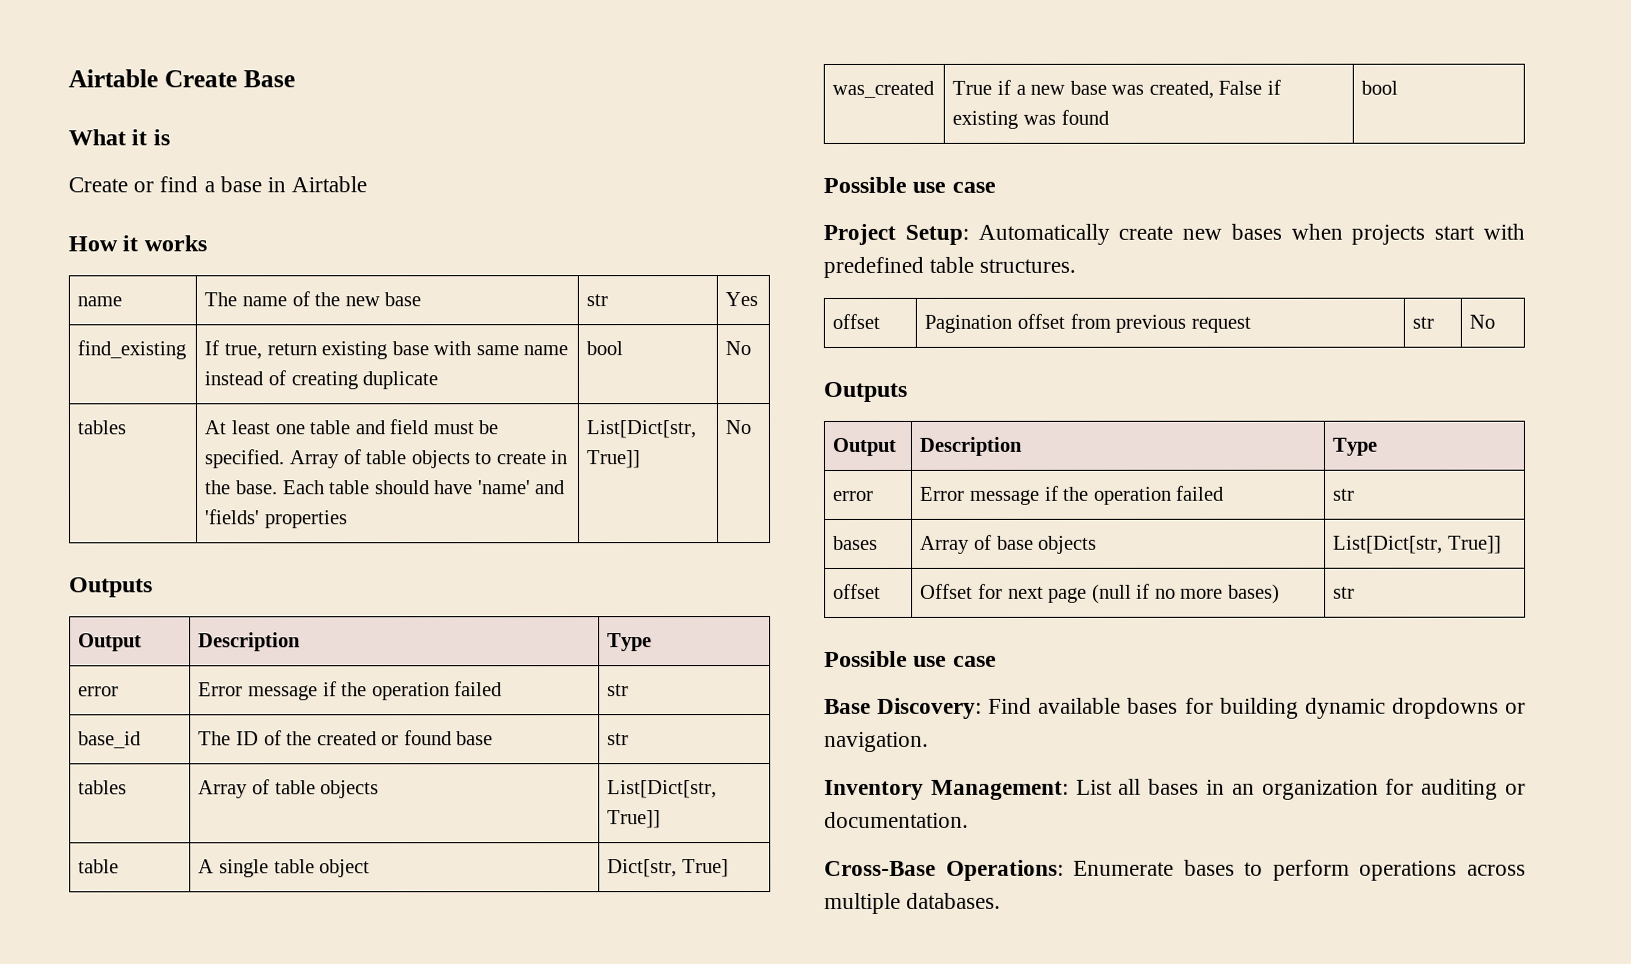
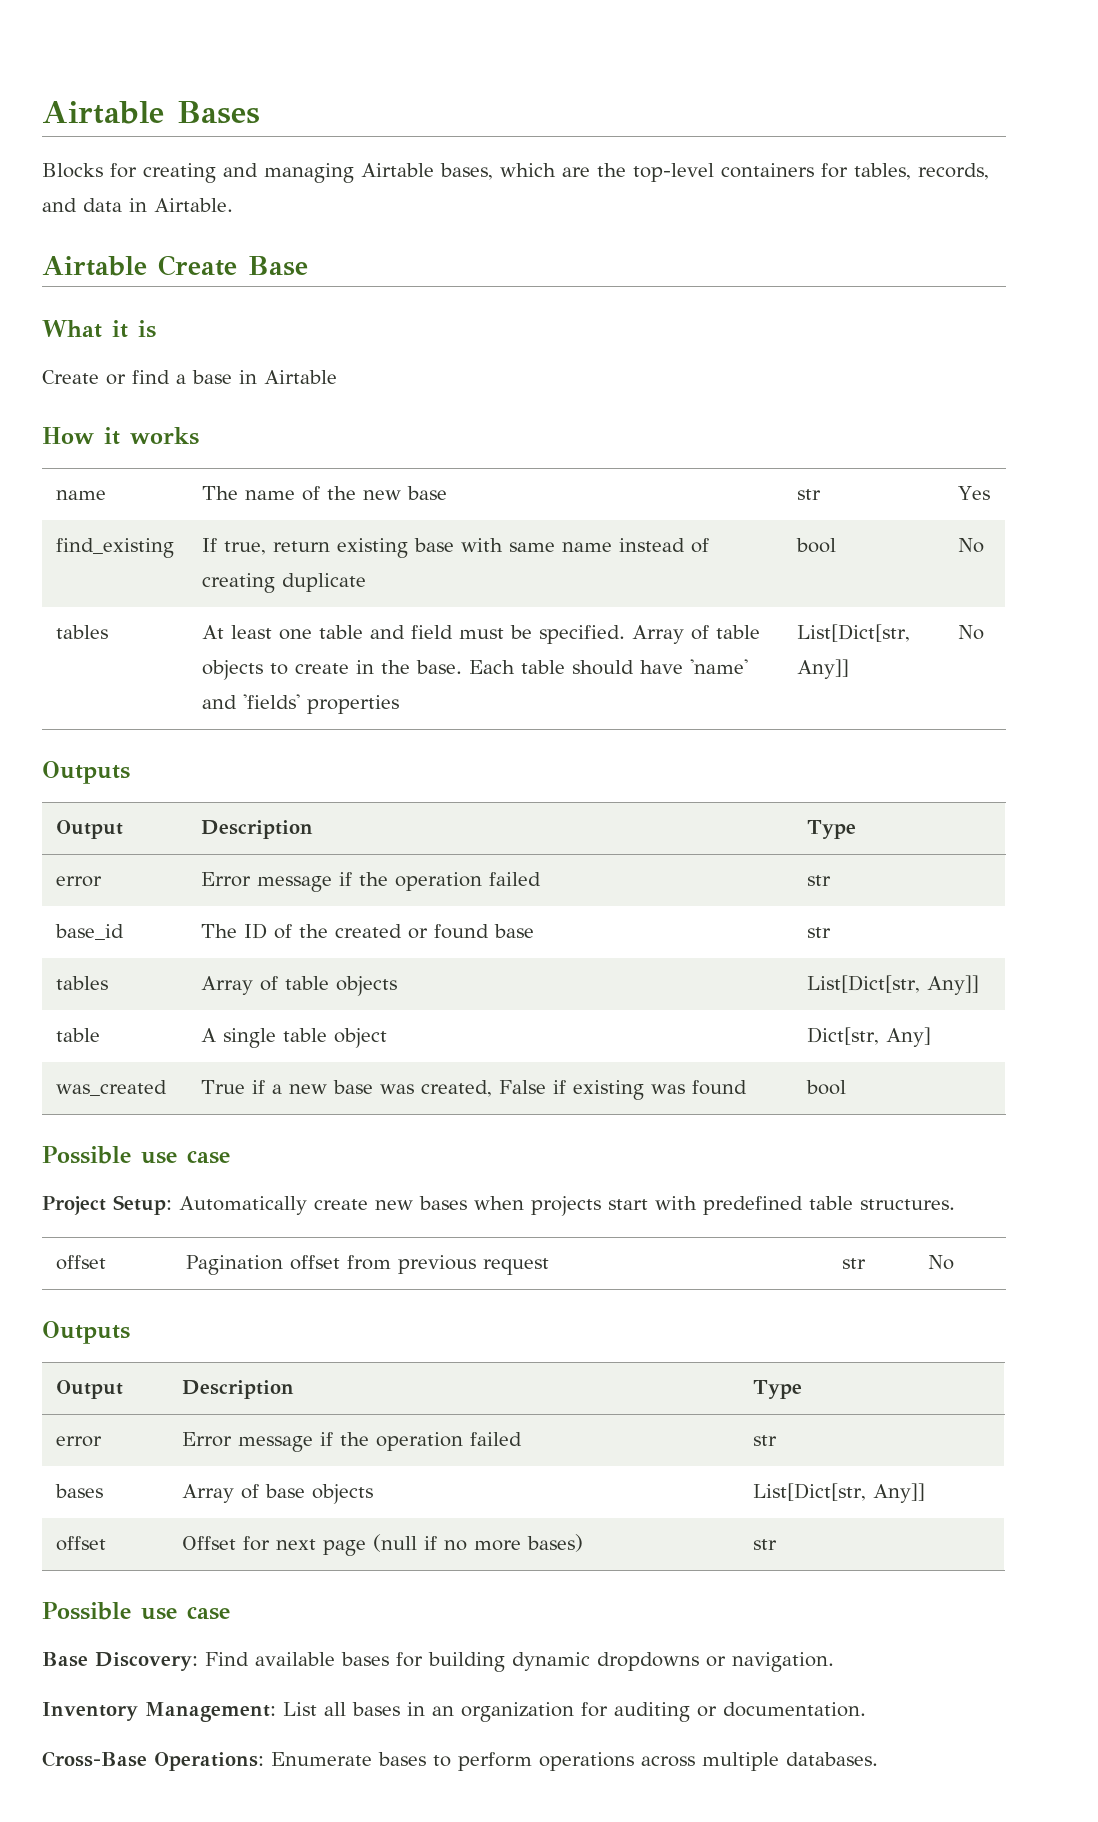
[68,69,158,88] Airtable -> [42,101,260,124] [42,163,989,183] [42,198,233,212] [42,256,147,276] Airtable Bases // Blocks for creating and managing Airtable bases, which are the top-level containers for tables, records, and data in Airtable. // Airtable
[586,450,641,469] True]] -> [796,659,849,679] Any]]
[607,810,662,829] True]] -> [926,975,979,995] Any]]
[681,859,729,878] True] -> [885,1027,931,1047] Any]
[1447,535,1502,554] True]] -> [872,1483,925,1503] Any]]

